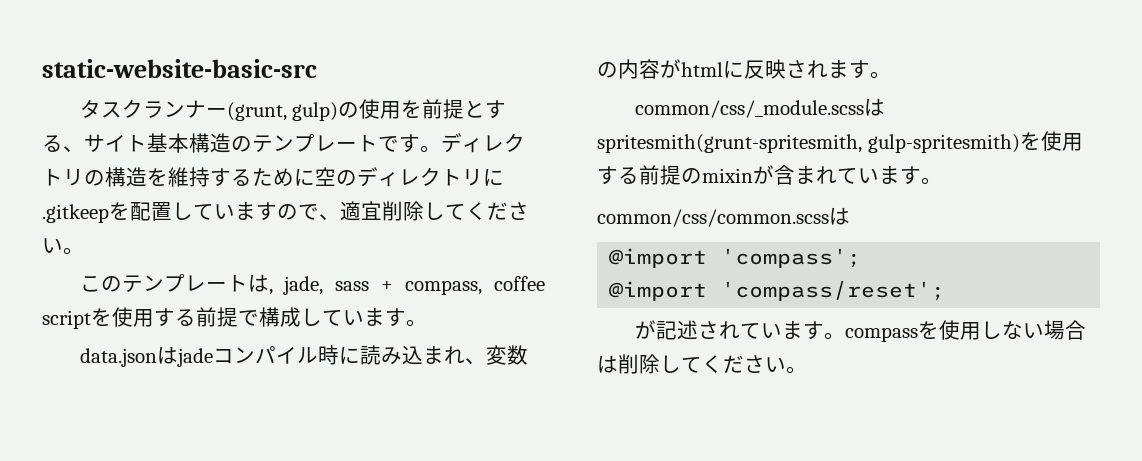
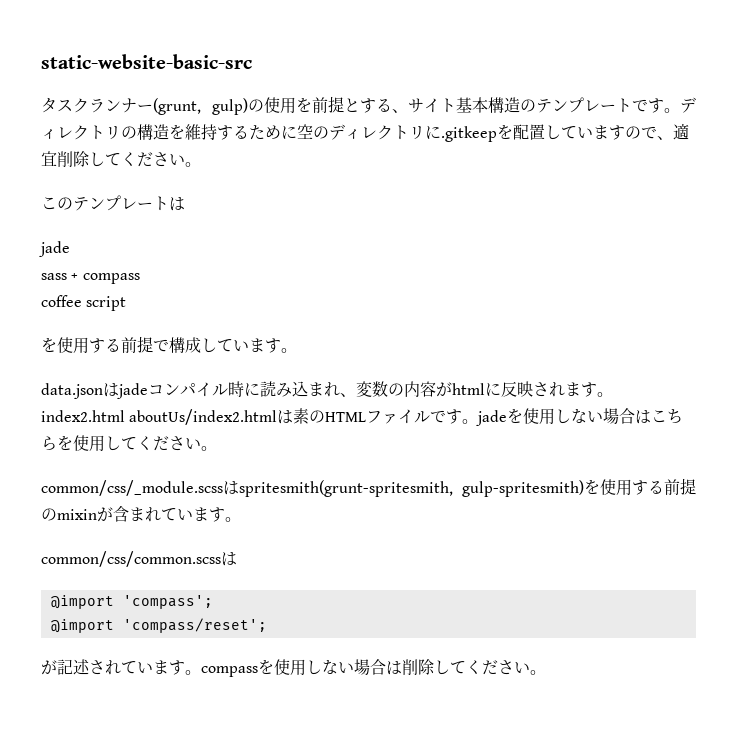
[268,276,324,295] , jade, -> [39,241,70,257] // jade //
[405,280,483,295] compass, -> [82,273,140,284] compass //
(91, 319) none -> (127, 303) //
(891, 75) none -> [41,408,684,426] [41,435,217,452] index2.html aboutUs/index2.htmlは素のHTMLファイルです。jadeを使用しない場合はこちらを使用してください。

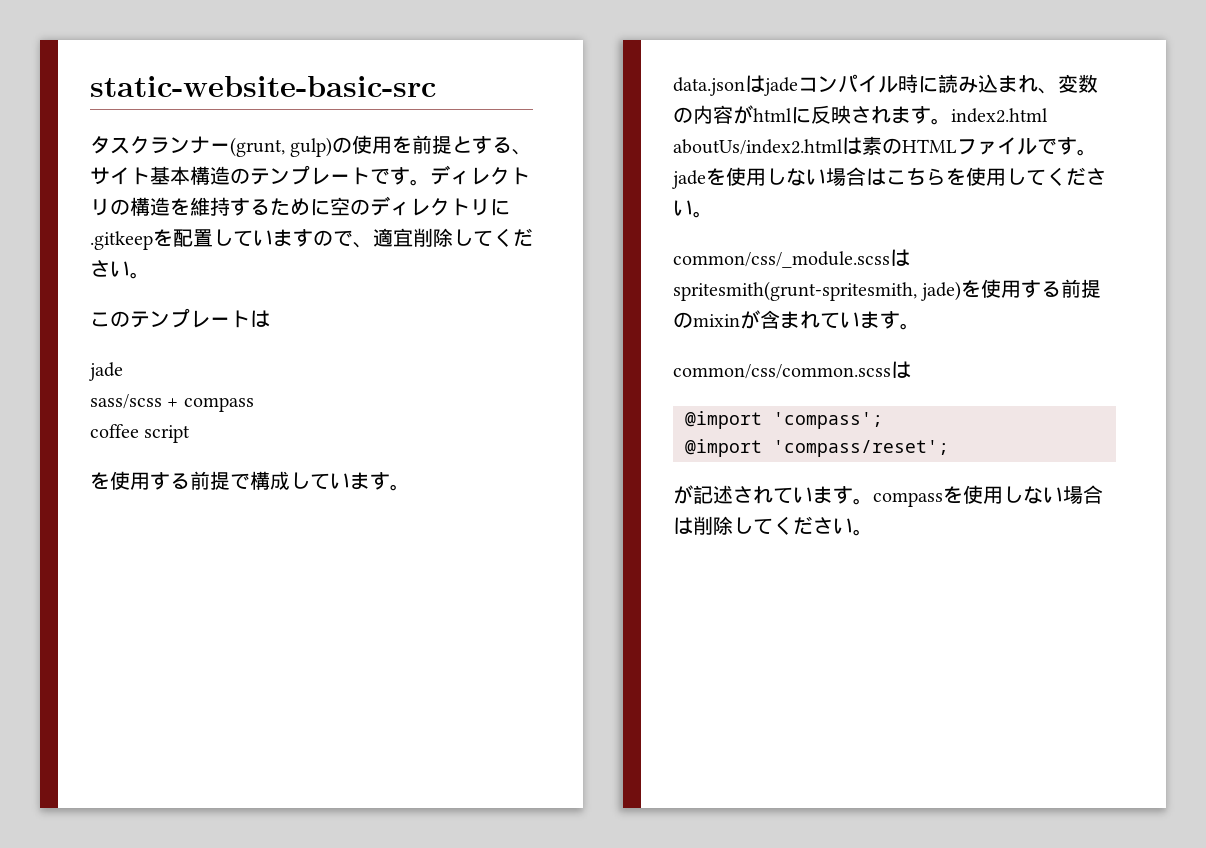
[41,273,67,280] sass -> [90,394,162,409] sass/scss
[462,480,584,497] gulp-spritesmith) -> [921,281,962,301] jade)

